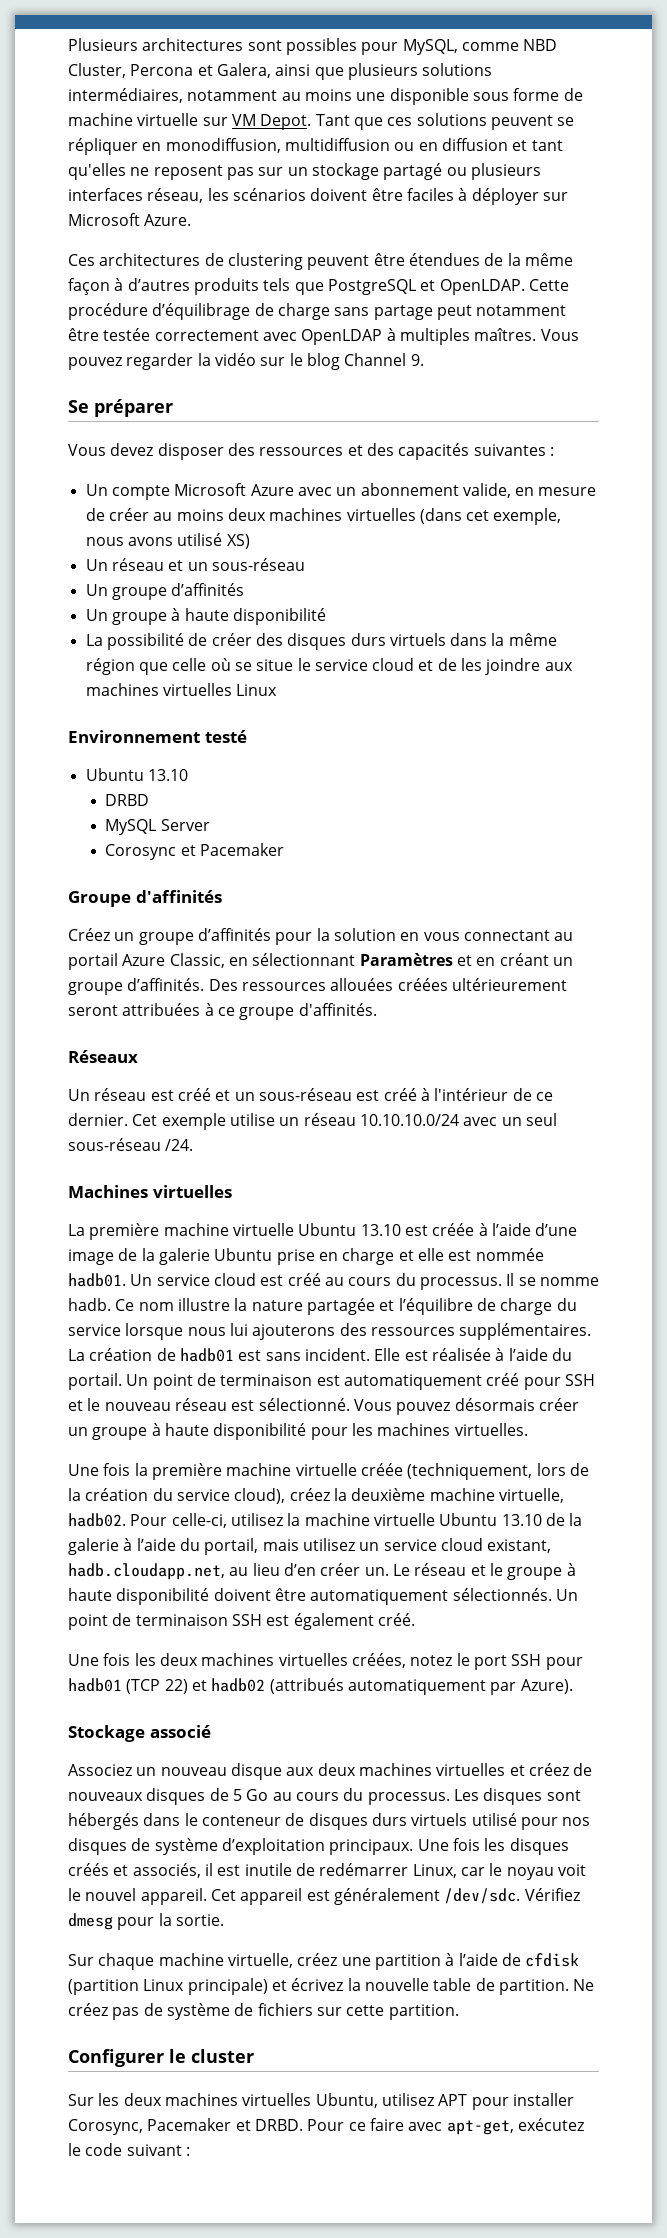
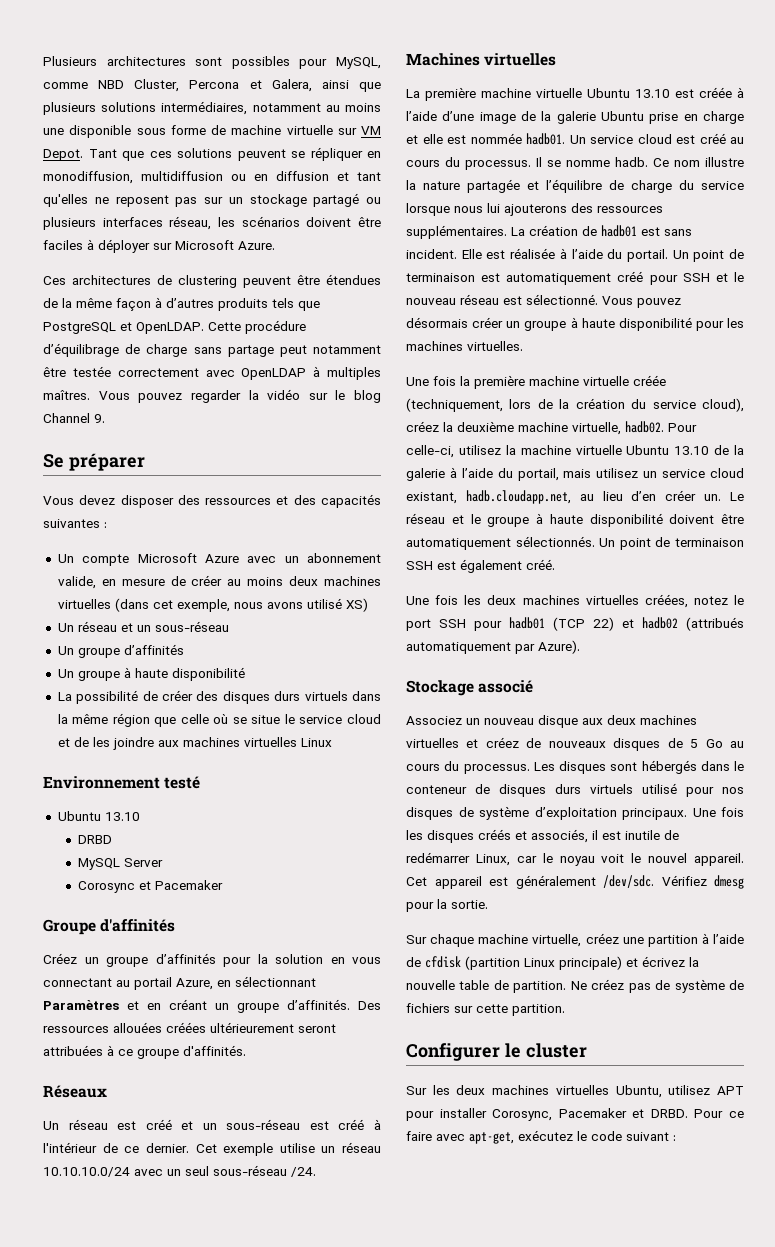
[122,953,225,968] Azure Classic, -> [176,978,213,990] Azure,

